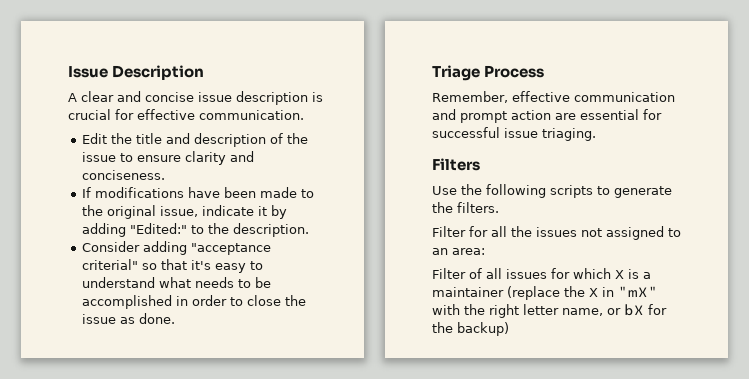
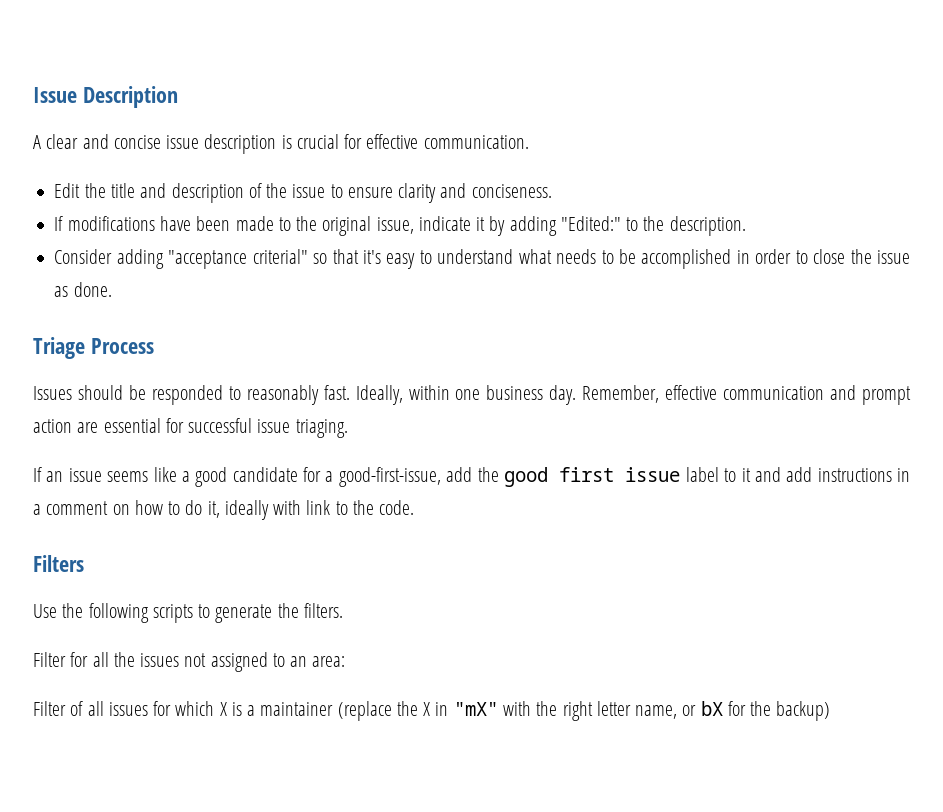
(545, 71) none -> [33,385,577,405] Issues should be responded to reasonably fast. Ideally, within one business day.
(596, 134) none -> [33,467,910,487] [33,500,415,520] // If an issue seems like a good candidate for a good-first-issue, add the good first issue label to it and add instructions in a comment on how to do it, ideally with link to the code.

